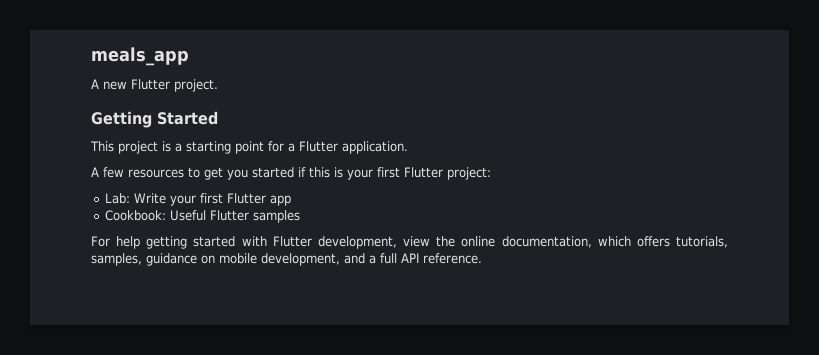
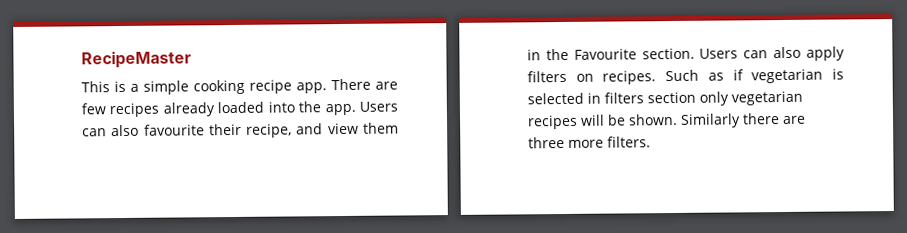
[91,47,189,66] [91,79,218,92] [91,111,218,128] meals_app // A new Flutter project. // Getting Started -> [81,50,192,69] RecipeMaster
[118,141,158,154] project -> (110, 87) none
[186,141,408,154] [91,167,491,180] [104,193,291,206] [104,210,300,223] [91,236,728,249] [91,253,482,266] starting point for a Flutter application. // A few resources to get you started if this is your first Flutter project: // Lab: Write your first Flutter app // Cookbook: Useful Flutter samples // For help getting started with Flutter development, view the online documentation, which offers tutorials, samples, guidance on mobile development, and a full API reference. -> [143,78,398,95] [81,101,398,118] [82,122,399,138] [527,46,845,61] [527,68,844,85] [527,90,803,106] [527,113,806,130] [528,136,651,149] simple cooking recipe app. There are few recipes already loaded into the app. Users can also favourite their recipe, and view them in the Favourite section. Users can also apply filters on recipes. Such as if vegetarian is selected in filters section only vegetarian recipes will be shown. Similarly there are three more filters.

